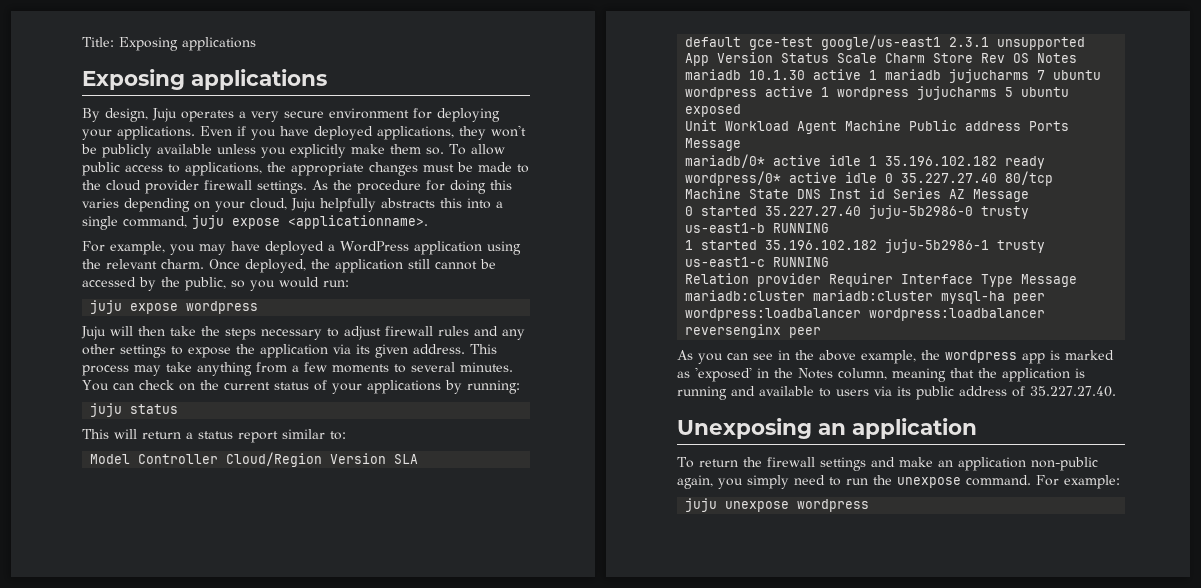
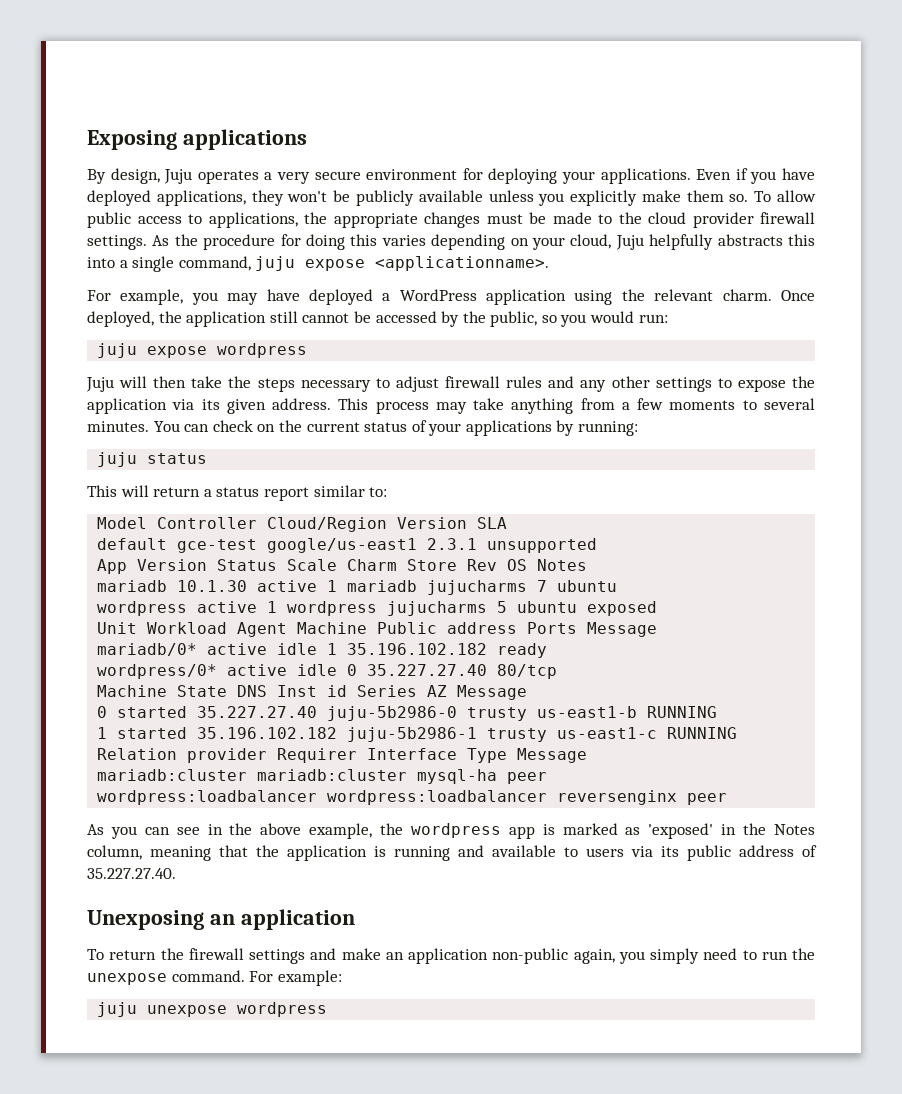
[82,37,256,51] Title: Exposing applications // -> (87, 140) none

